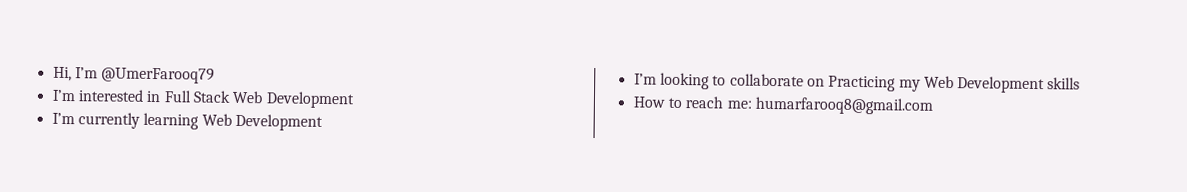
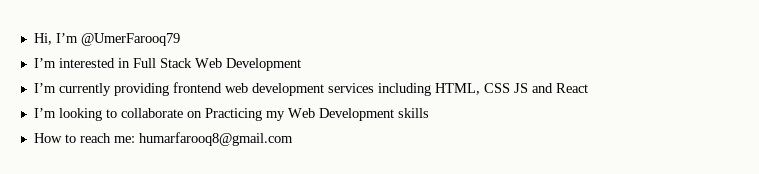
[143,112,323,131] learning Web Development -> [113,82,588,96] providing frontend web development services including HTML, CSS JS and React

